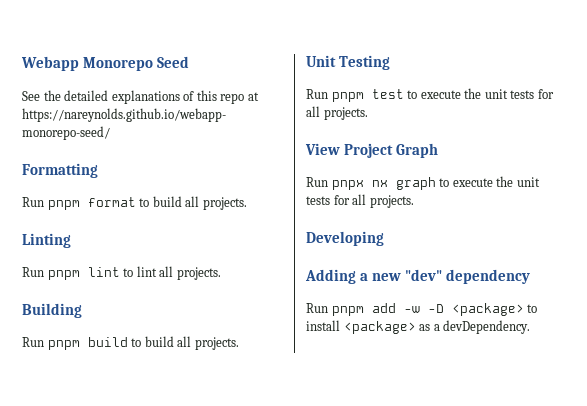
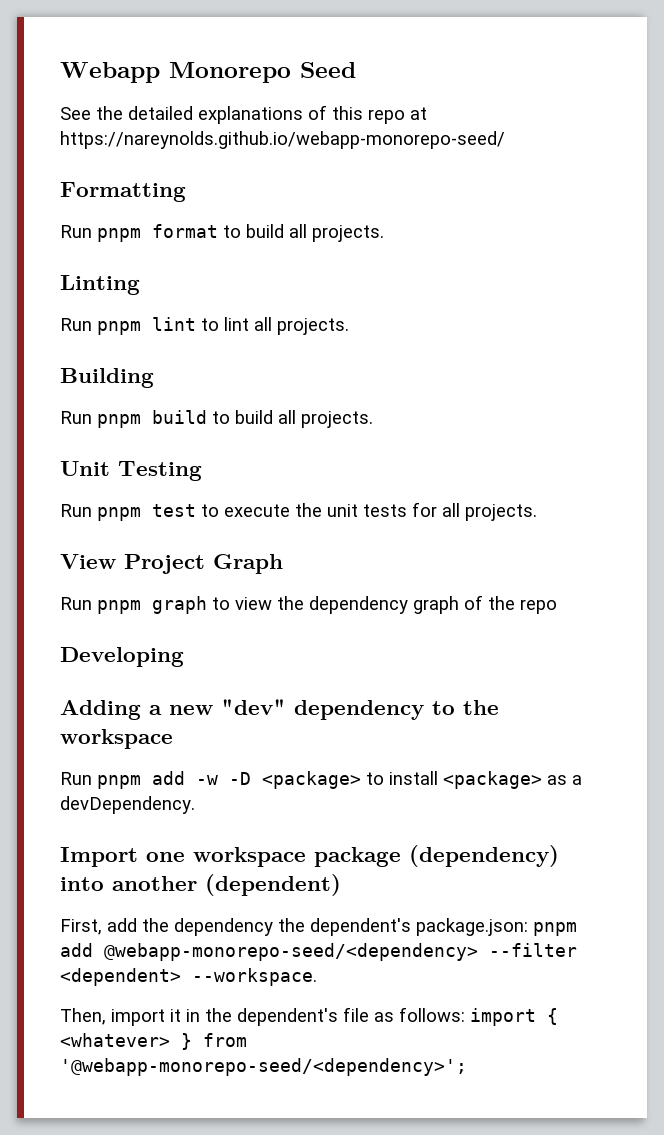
[331,176,540,190] [306,194,414,208] pnpx nx graph to execute the unit tests for all projects. -> [97,595,557,614] pnpm graph to view the dependency graph of the repo
(530, 276) none -> [432,700,499,715] [60,729,173,749] to the workspace
(531, 327) none -> [60,845,559,867] [60,874,341,896] [60,918,577,936] [60,943,577,961] [60,968,317,986] [60,1007,558,1026] [60,1033,247,1050] [60,1058,467,1076] // Import one workspace package (dependency) into another (dependent) // First, add the dependency the dependent's package.json: pnpm add @webapp-monorepo-seed/<dependency> --filter <dependent> --workspace. // Then, import it in the dependent's file as follows: import { <whatever> } from '@webapp-monorepo-seed/<dependency>';

